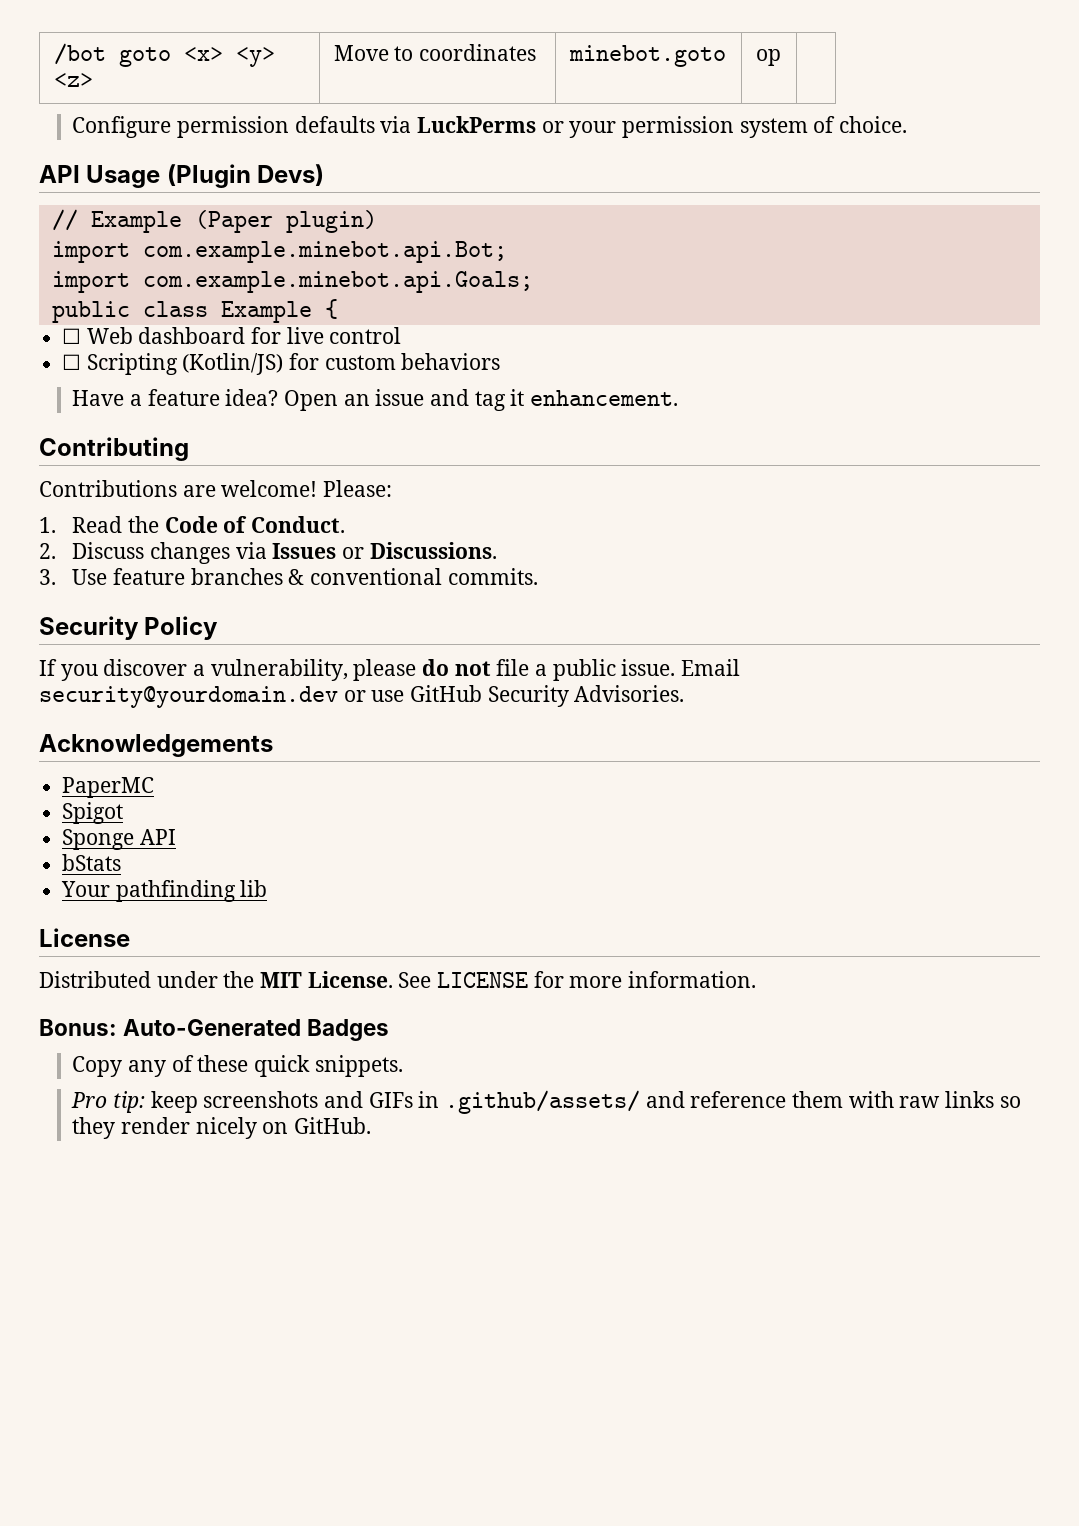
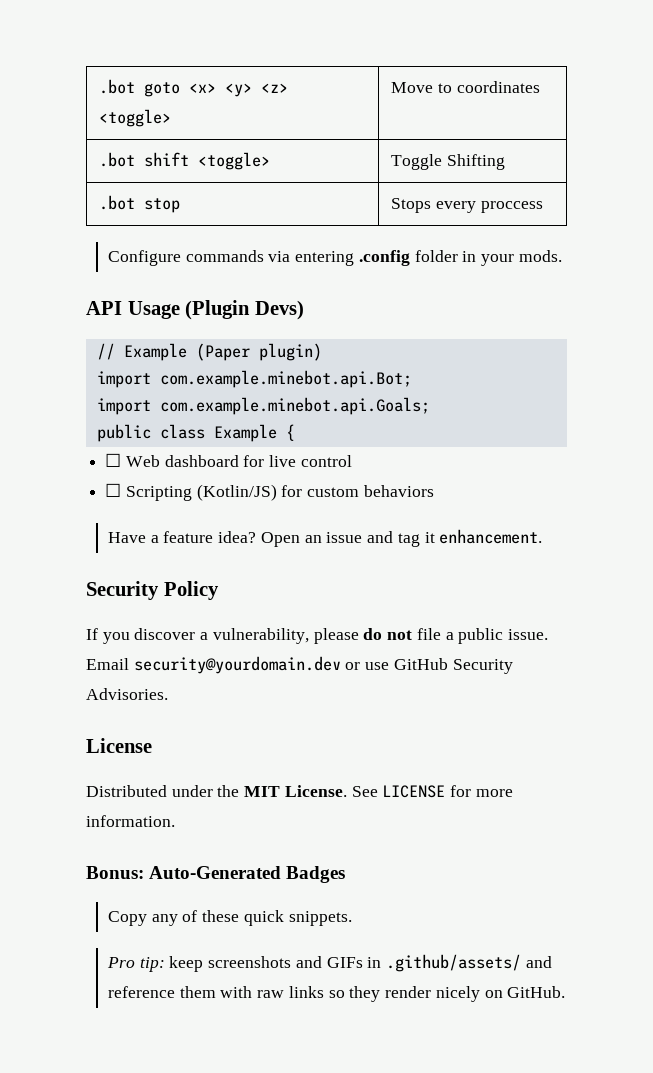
[53,43,106,65] /bot -> [99,79,136,94] .bot
(93, 80) none -> [99,109,172,127] <toggle>
[568,45,726,67] [755,49,781,66] [72,116,907,138] | minebot.goto | op | // Configure permission defaults via LuckPerms or your permission system of choice. -> [99,152,271,170] [391,154,506,170] [99,195,181,213] [391,198,543,213] [107,250,562,266] // .bot shift <toggle> | Toggle Shifting // .bot stop | Stops every proccess // Configure commands via entering .config folder in your mods.
[39,437,189,461] [39,480,393,497] [39,516,345,533] [39,542,497,564] [39,568,538,585] // Contributing // Contributions are welcome! Please: // 1. Read the Code of Conduct. // 2. Discuss changes via Issues or Discussions. // 3. Use feature branches & conventional commits. -> (543, 536) none
[39,734,273,757] [62,777,155,798] [62,802,124,824] [62,829,176,850] [62,854,122,871] [61,880,268,902] // Acknowledgements // PaperMC // Spigot // Sponge API // bStats // Your pathfinding lib -> (168, 694) none

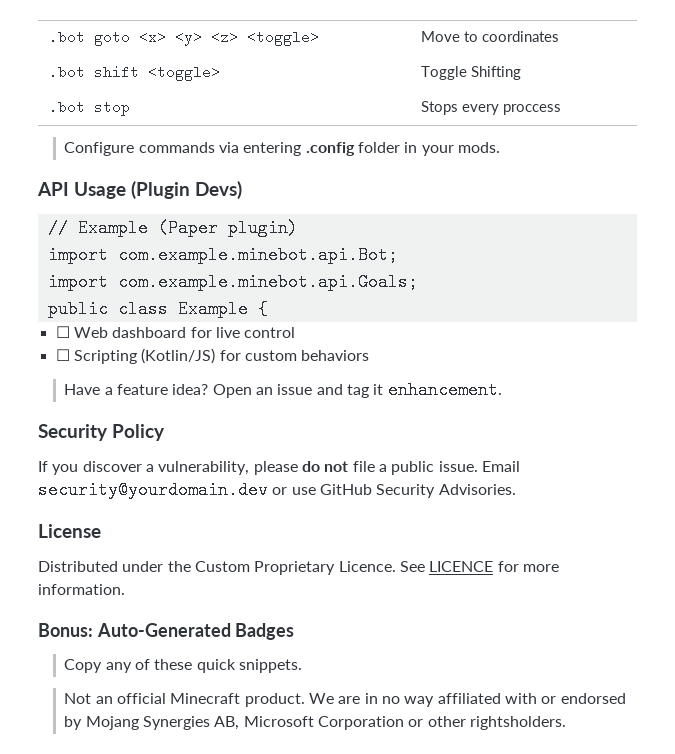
[244,785,446,798] MIT License. See LICENSE -> [194,561,494,575] Custom Proprietary Licence. See LICENCE
[106,954,552,972] [107,986,566,1002] Pro tip: keep screenshots and GIFs in .github/assets/ and reference them with raw links so they render nicely on GitHub. -> [64,693,626,707] [64,716,567,730] Not an official Minecraft product. We are in no way affiliated with or endorsed by Mojang Synergies AB, Microsoft Corporation or other rightsholders.

